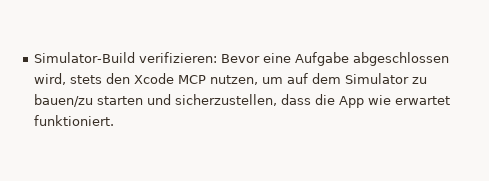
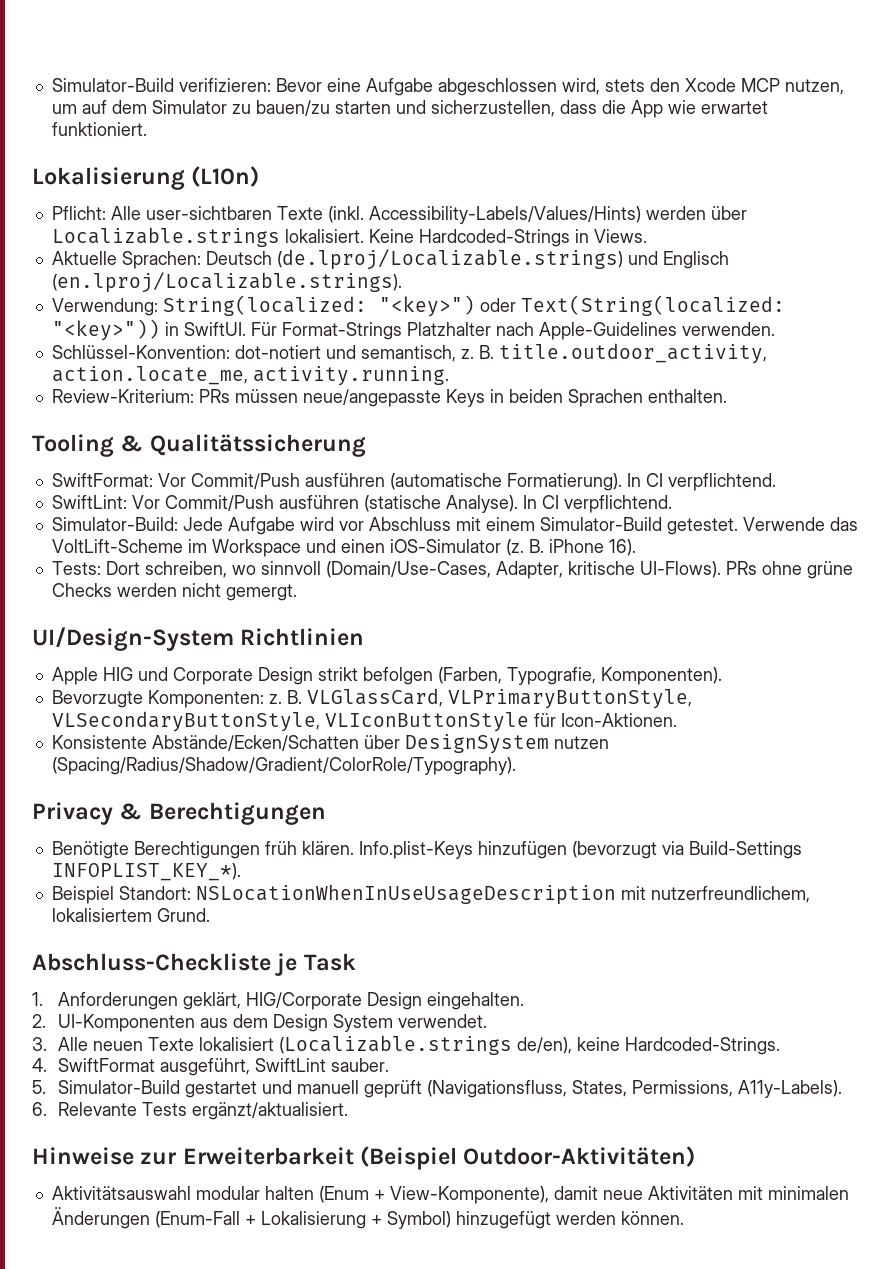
(115, 120) none -> [32,166,260,190] [51,206,747,224] [51,227,647,247] [51,249,729,270] [51,272,402,293] [51,295,785,317] [51,319,775,341] [51,343,767,364] [51,366,449,386] [51,389,727,407] [32,434,366,457] [51,473,776,491] [51,495,672,513] [51,517,858,535] [51,539,636,557] [51,561,853,579] [51,583,297,601] [32,627,365,651] [51,667,722,685] [51,688,692,709] [51,711,677,732] [51,734,609,754] [51,757,516,775] [32,802,326,825] [51,841,802,859] [51,863,241,881] [51,884,810,905] [51,908,210,922] [32,953,356,976] [32,992,525,1010] [32,1014,488,1032] [32,1035,781,1055] [32,1058,390,1076] [32,1080,843,1098] [32,1102,349,1120] [32,1146,696,1170] [51,1186,849,1204] [51,1207,684,1229] // Lokalisierung (L10n) // Pflicht: Alle user-sichtbaren Texte (inkl. Accessibility-Labels/Values/Hints) werden über Localizable.strings lokalisiert. Keine Hardcoded-Strings in Views. // Aktuelle Sprachen: Deutsch (de.lproj/Localizable.strings) und Englisch (en.lproj/Localizable.strings). // Verwendung: String(localized: "<key>") oder Text(String(localized: "<key>")) in SwiftUI. Für Format-Strings Platzhalter nach Apple-Guidelines verwenden. // Schlüssel-Konvention: dot-notiert und semantisch, z. B. title.outdoor_activity, action.locate_me, activity.running. // Review-Kriterium: PRs müssen neue/angepasste Keys in beiden Sprachen enthalten. // Tooling & Qualitätssicherung // SwiftFormat: Vor Commit/Push ausführen (automatische Formatierung). In CI verpflichtend. // SwiftLint: Vor Commit/Push ausführen (statische Analyse). In CI verpflichtend. // Simulator-Build: Jede Aufgabe wird vor Abschluss mit einem Simulator-Build getestet. Verwende das VoltLift-Scheme im Workspace und einen iOS-Simulator (z. B. iPhone 16). // Tests: Dort schreiben, wo sinnvoll (Domain/Use-Cases, Adapter, kritische UI-Flows). PRs ohne grüne Checks werden nicht gemergt. // UI/Design-System Richtlinien // Apple HIG und Corporate Design strikt befolgen (Farben, Typografie, Komponenten). // Bevorzugte Komponenten: z. B. VLGlassCard, VLPrimaryButtonStyle, VLSecondaryButtonStyle, VLIconButtonStyle für Icon-Aktionen. // Konsistente Abstände/Ecken/Schatten über DesignSystem nutzen (Spacing/Radius/Shadow/Gradient/ColorRole/Typography). // Privacy & Berechtigungen // Benötigte Berechtigungen früh klären. Info.plist-Keys hinzufügen (bevorzugt via Build-Settings INFOPLIST_KEY_*). // Beispiel Standort: NSLocationWhenInUseUsageDescription mit nutzerfreundlichem, lokalisiertem Grund. // Abschluss-Checkliste je Task // 1. Anforderungen geklärt, HIG/Corporate Design eingehalten. // 2. UI-Komponenten aus dem Design System verwendet. // 3. Alle neuen Texte lokalisiert (Localizable.strings de/en), keine Hardcoded-Strings. // 4. SwiftFormat ausgeführt, SwiftLint sauber. // 5. Simulator-Build gestartet und manuell geprüft (Navigationsfluss, States, Permissions, A11y-Labels). // 6. Relevante Tests ergänzt/aktualisiert. // Hinweise zur Erweiterbarkeit (Beispiel Outdoor-Aktivitäten) // Aktivitätsauswahl modular halten (Enum + View-Komponente), damit neue Aktivitäten mit minimalen Änderungen (Enum-Fall + Lokalisierung + Symbol) hinzugefügt werden können.

